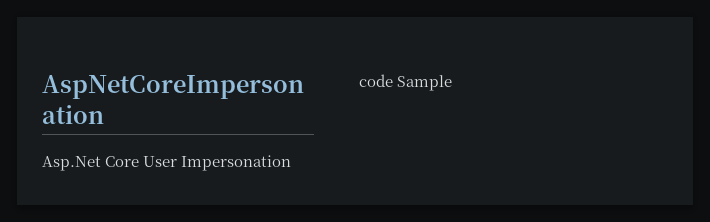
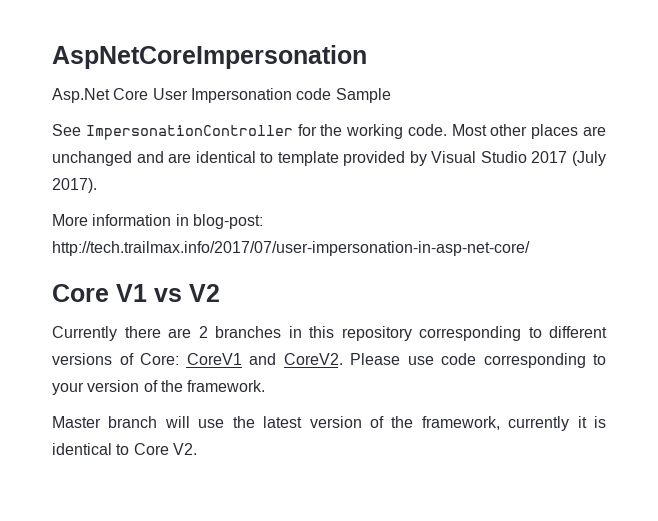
(453, 83) none -> [52,124,606,140] [52,151,606,166] [52,178,97,193] [52,214,263,229] [52,241,530,256] [52,284,220,302] [52,326,607,341] [52,353,606,368] [52,380,266,395] [52,416,606,431] [52,443,197,455] // See ImpersonationController for the working code. Most other places are unchanged and are identical to template provided by Visual Studio 2017 (July 2017). // More information in blog-post: http://tech.trailmax.info/2017/07/user-impersonation-in-asp-net-core/ // Core V1 vs V2 // Currently there are 2 branches in this repository corresponding to different versions of Core: CoreV1 and CoreV2. Please use code corresponding to your version of the framework. // Master branch will use the latest version of the framework, currently it is identical to Core V2.

